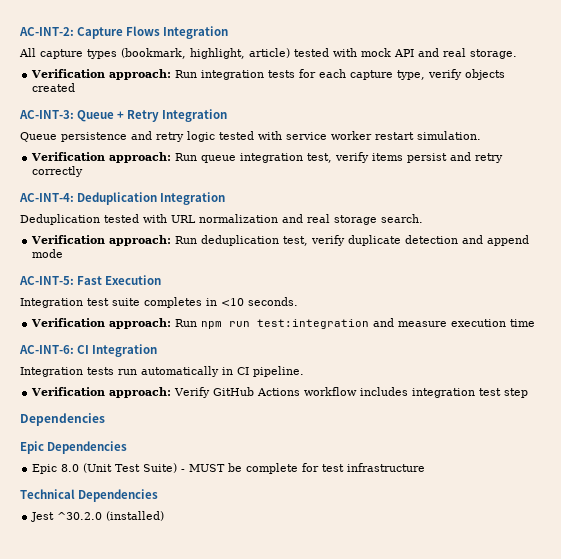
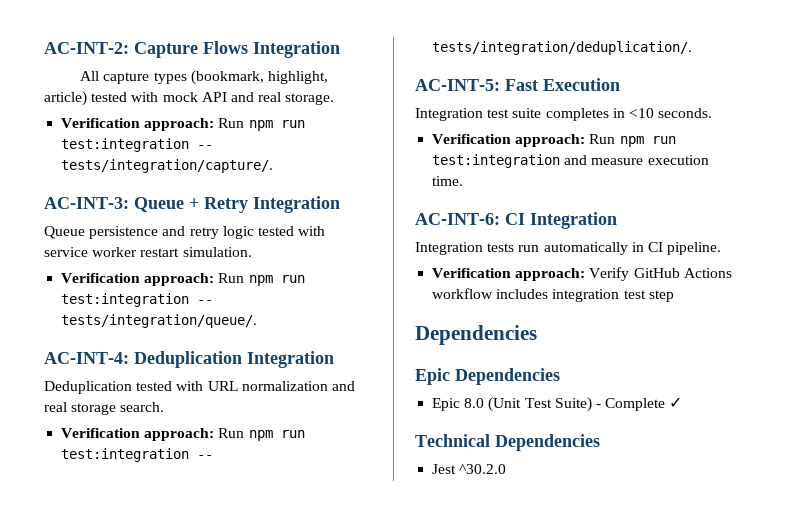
[201,69,506,80] [32,83,76,92] integration tests for each capture type, verify objects created -> [248,120,305,131] [61,138,214,152] [61,159,274,173] npm run test:integration -- tests/integration/capture/.
[201,152,504,163] [32,166,84,177] queue integration test, verify items persist and retry correctly -> [248,275,305,286] [61,293,214,307] [61,314,258,328] npm run test:integration -- tests/integration/queue/.
[201,235,530,246] [32,249,64,258] deduplication test, verify duplicate detection and append mode -> [248,430,305,441] [61,448,214,462] [432,41,693,55] npm run test:integration -- tests/integration/deduplication/.
[510,319,536,327] time -> [432,176,464,186] time.
[189,463,426,474] MUST be complete for test infrastructure -> [605,397,683,411] Complete ✓
[106,511,165,521] (installed) -> (507, 469) none

